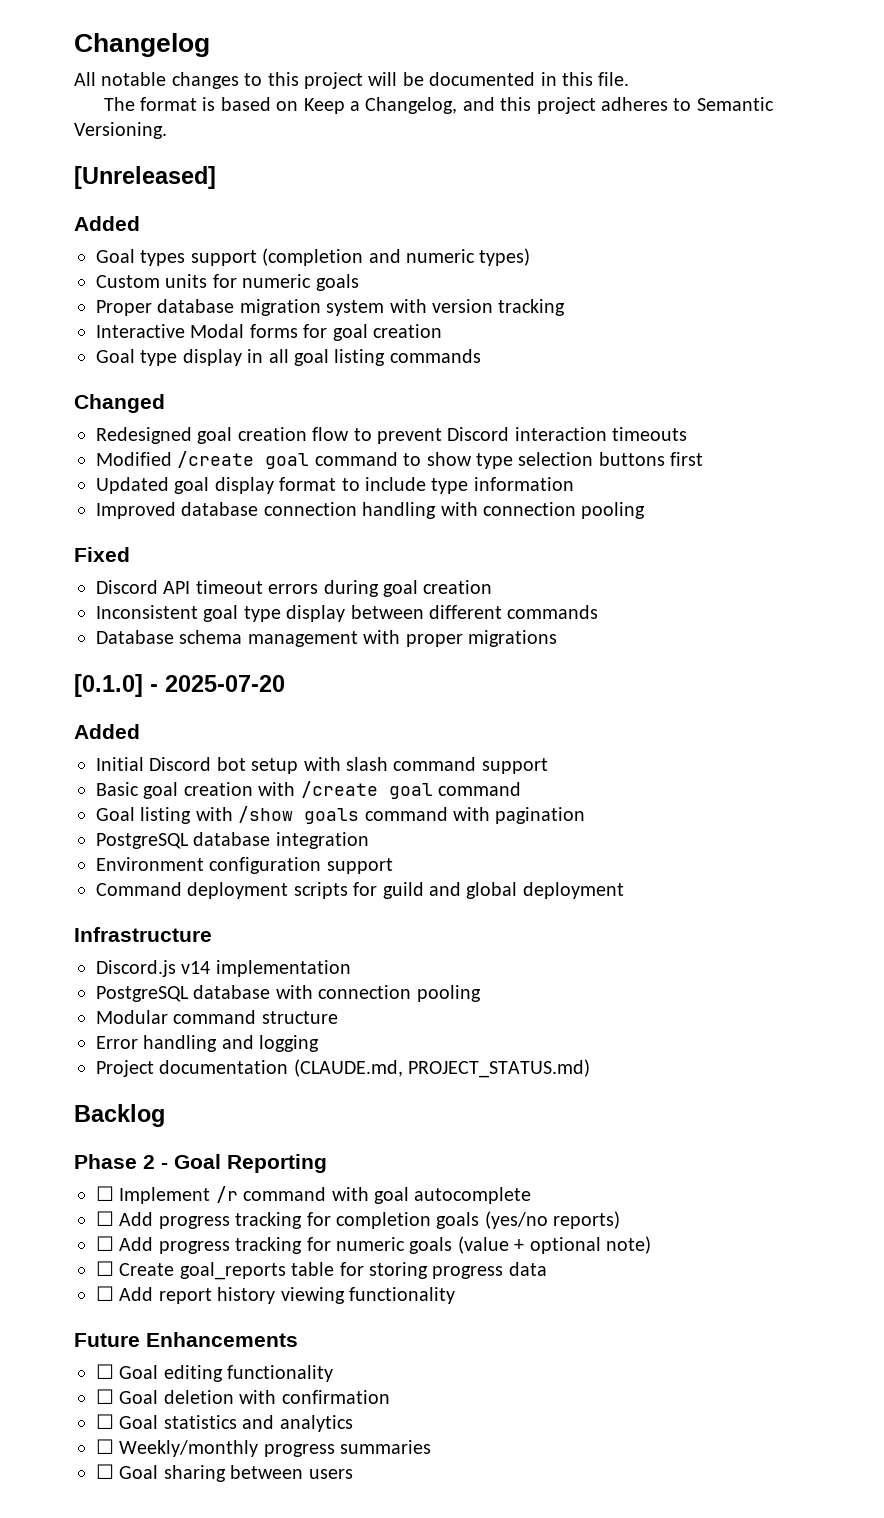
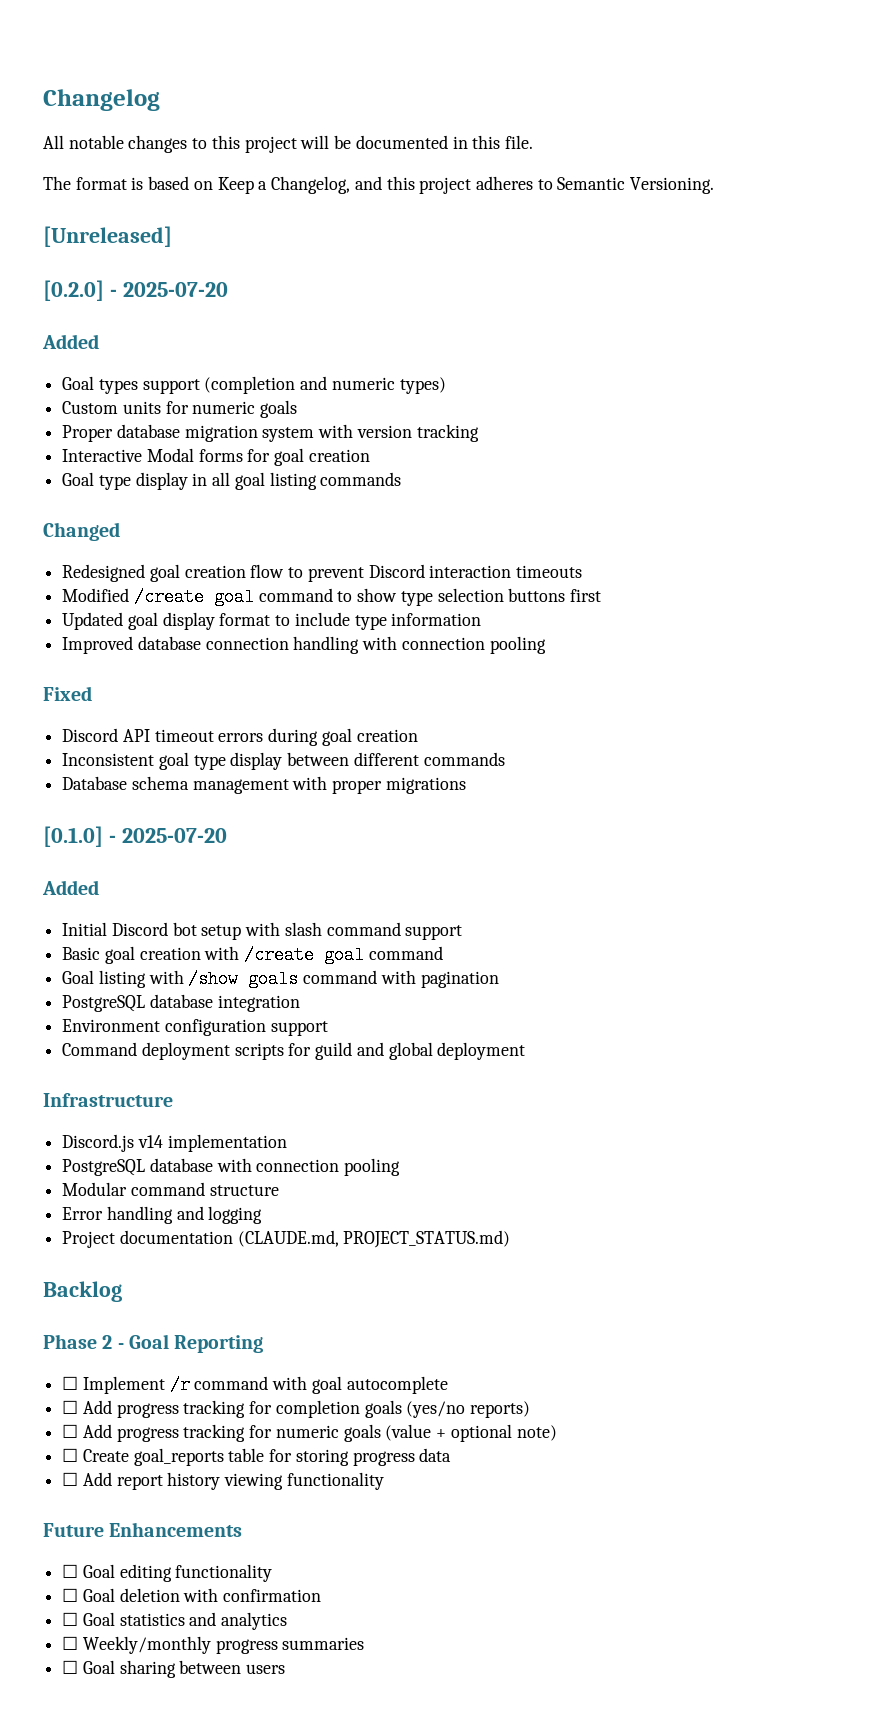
(216, 177) none -> [43,280,228,301] // [0.2.0] - 2025-07-20

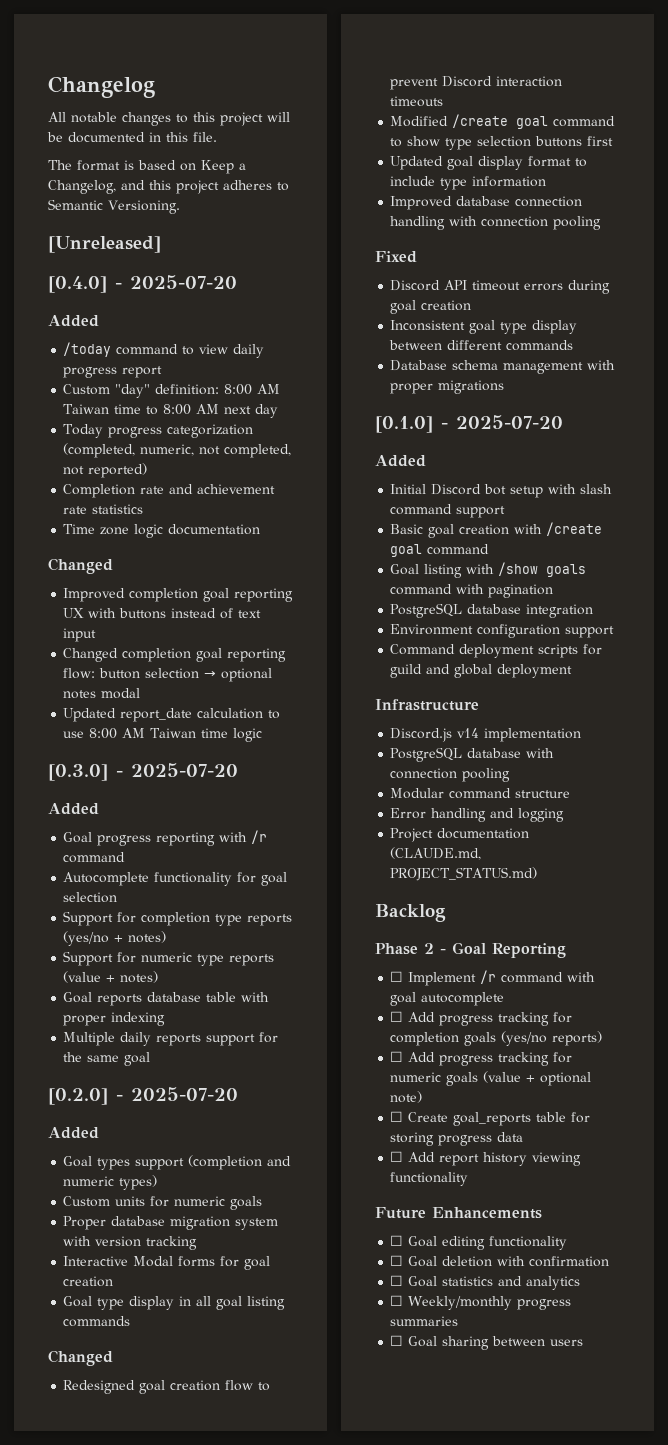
(172, 236) none -> [48,275,237,293] [48,315,99,327] [63,342,265,358] [63,366,163,378] [63,384,281,398] [63,404,279,418] [63,424,254,438] [63,443,292,458] [63,463,148,478] [63,484,276,498] [63,504,144,514] [63,524,261,538] [48,558,113,574] [63,588,294,602] [63,608,262,619] [63,628,97,642] [63,648,287,662] [63,668,273,682] [63,688,141,699] [63,708,281,722] [63,728,263,742] [48,763,238,781] [48,803,99,815] [63,830,268,846] [63,852,126,863] [63,872,288,886] [63,892,118,903] [63,911,293,926] [63,931,167,946] [63,951,275,966] [63,971,159,983] [63,992,270,1006] [63,1012,166,1026] [63,1032,279,1046] [63,1052,151,1066] // [0.4.0] - 2025-07-20 // Added // /today command to view daily progress report // Custom "day" definition: 8:00 AM Taiwan time to 8:00 AM next day // Today progress categorization (completed, numeric, not completed, not reported) // Completion rate and achievement rate statistics // Time zone logic documentation // Changed // Improved completion goal reporting UX with buttons instead of text input // Changed completion goal reporting flow: button selection → optional notes modal // Updated report_date calculation to use 8:00 AM Taiwan time logic // [0.3.0] - 2025-07-20 // Added // Goal progress reporting with /r command // Autocomplete functionality for goal selection // Support for completion type reports (yes/no + notes) // Support for numeric type reports (value + notes) // Goal reports database table with proper indexing // Multiple daily reports support for the same goal

